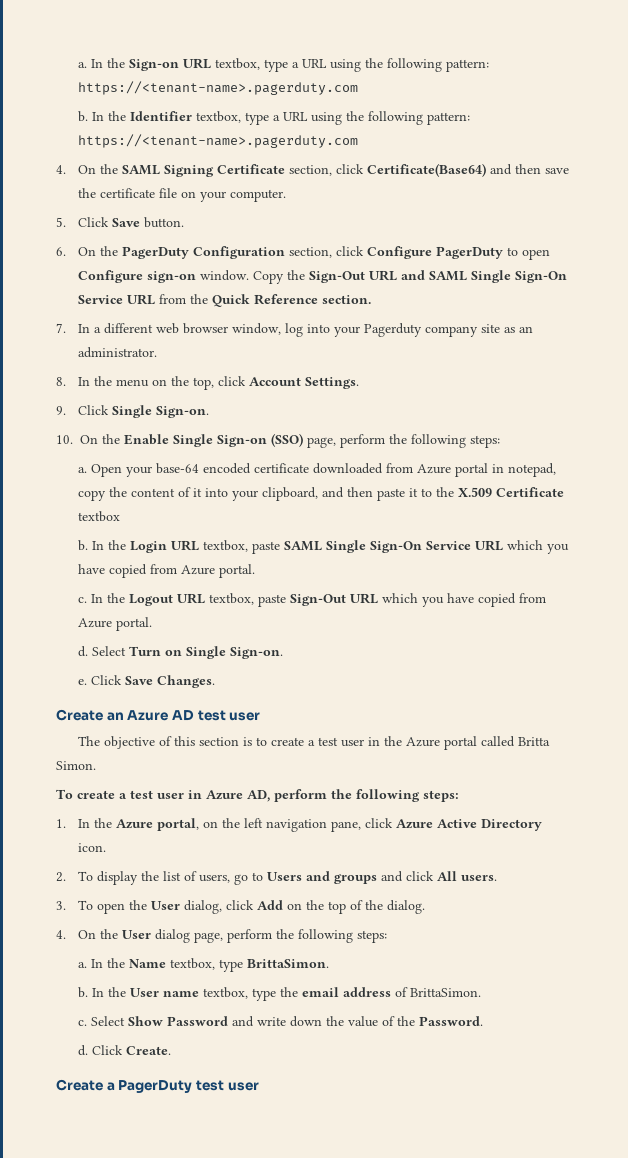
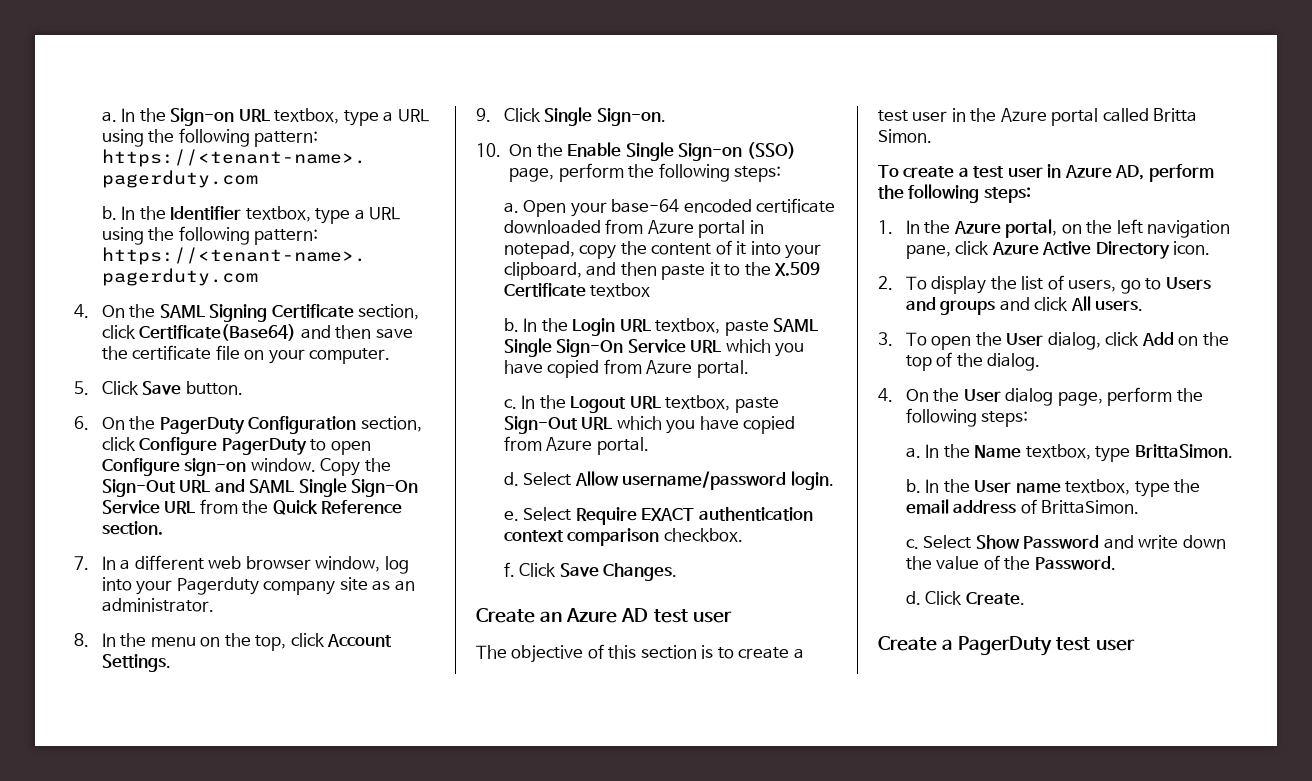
[129,646,284,659] [78,679,88,685] Turn on Single Sign-on. // e. -> [574,471,834,490] [504,507,813,525] [504,528,743,546] [504,562,516,577] Allow username/password login. // e. Select Require EXACT authentication context comparison checkbox. // f.

